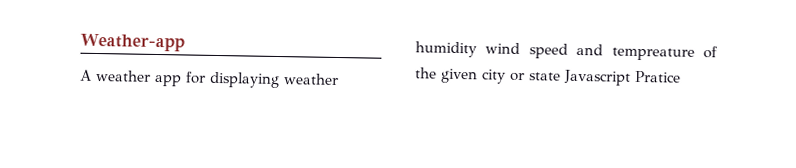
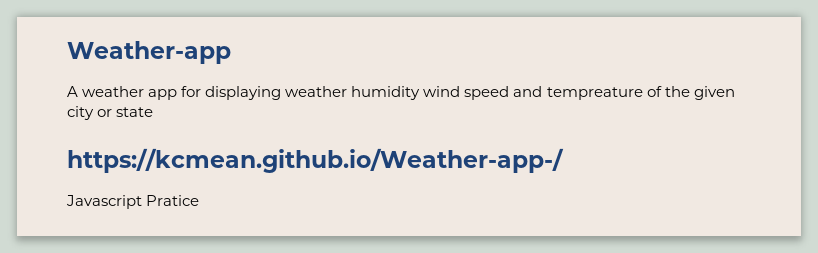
(561, 76) none -> [67,148,564,173] // https://kcmean.github.io/Weather-app-/ //

